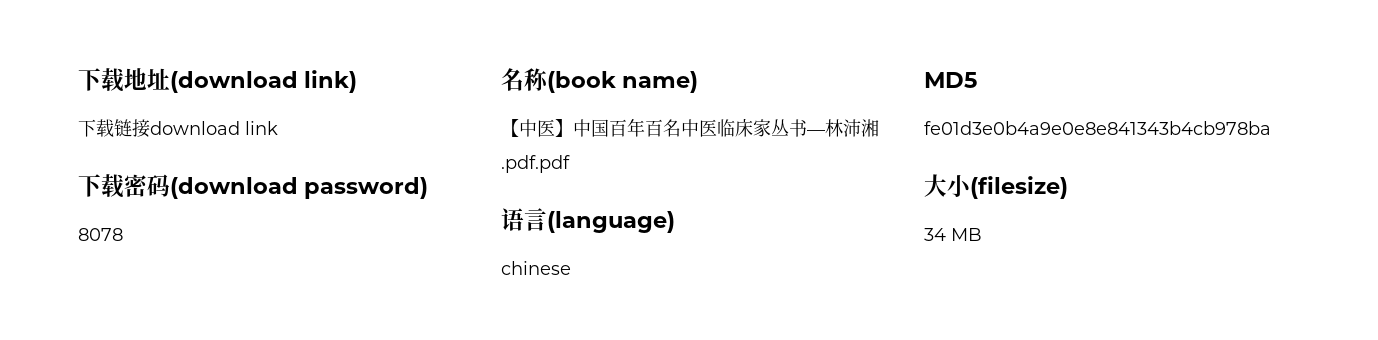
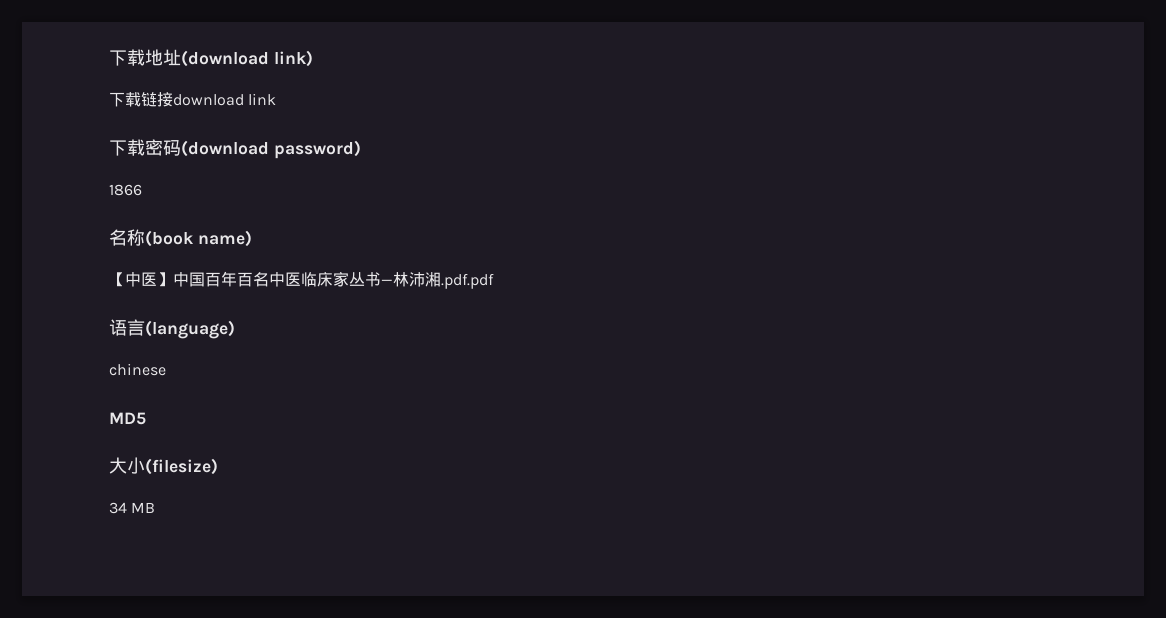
[78,228,123,241] 8078 -> [109,184,142,196] 1866
[924,121,1271,135] // fe01d3e0b4a9e0e8e841343b4cb978ba -> (146, 418) none

